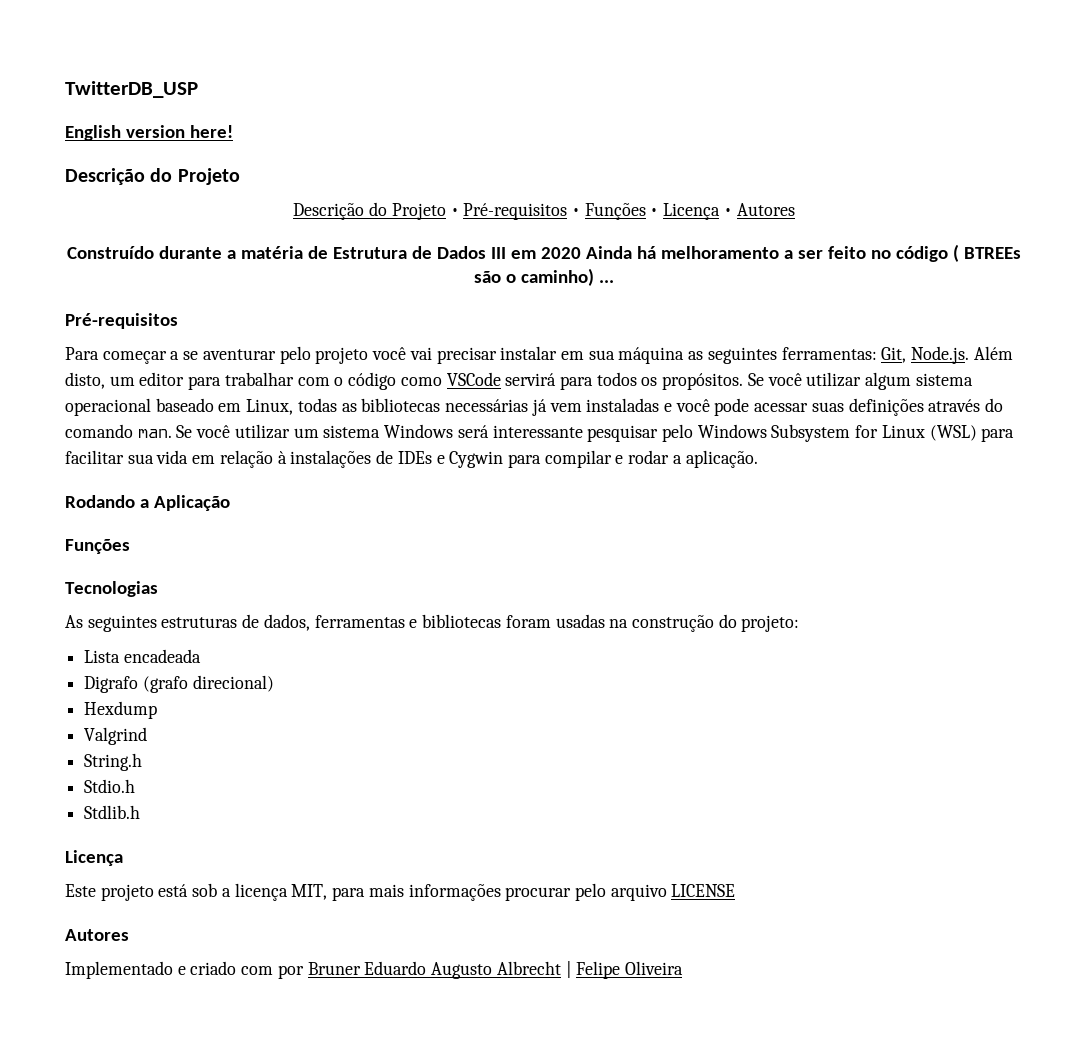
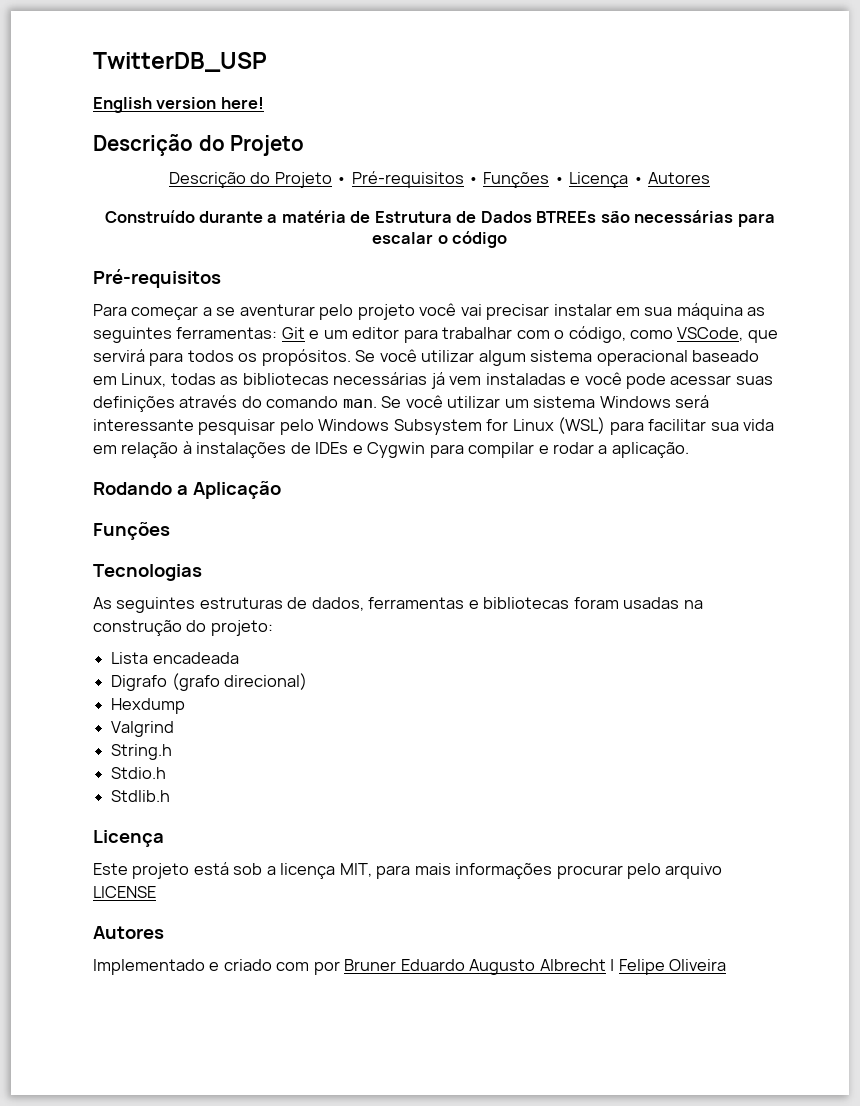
[491,244,1021,262] [474,268,614,286] III em 2020 Ainda há melhoramento a ser feito no código ( BTREEs são o caminho) ... -> [536,210,775,227] [372,231,507,248] BTREEs são necessárias para escalar o código
[881,346,1013,364] [65,372,105,389] Git, Node.js. Além disto, -> [281,327,320,339] Git e
[348,372,501,390] código como VSCode -> [568,326,778,343] código, como VSCode, que

